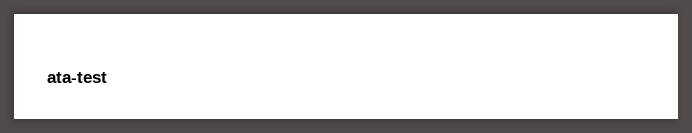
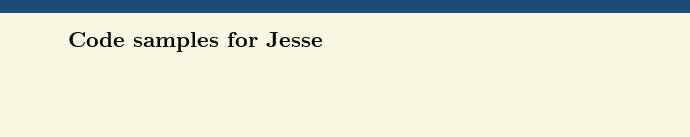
[47,72,107,83] ata-test -> [68,32,323,52] Code samples for Jesse

